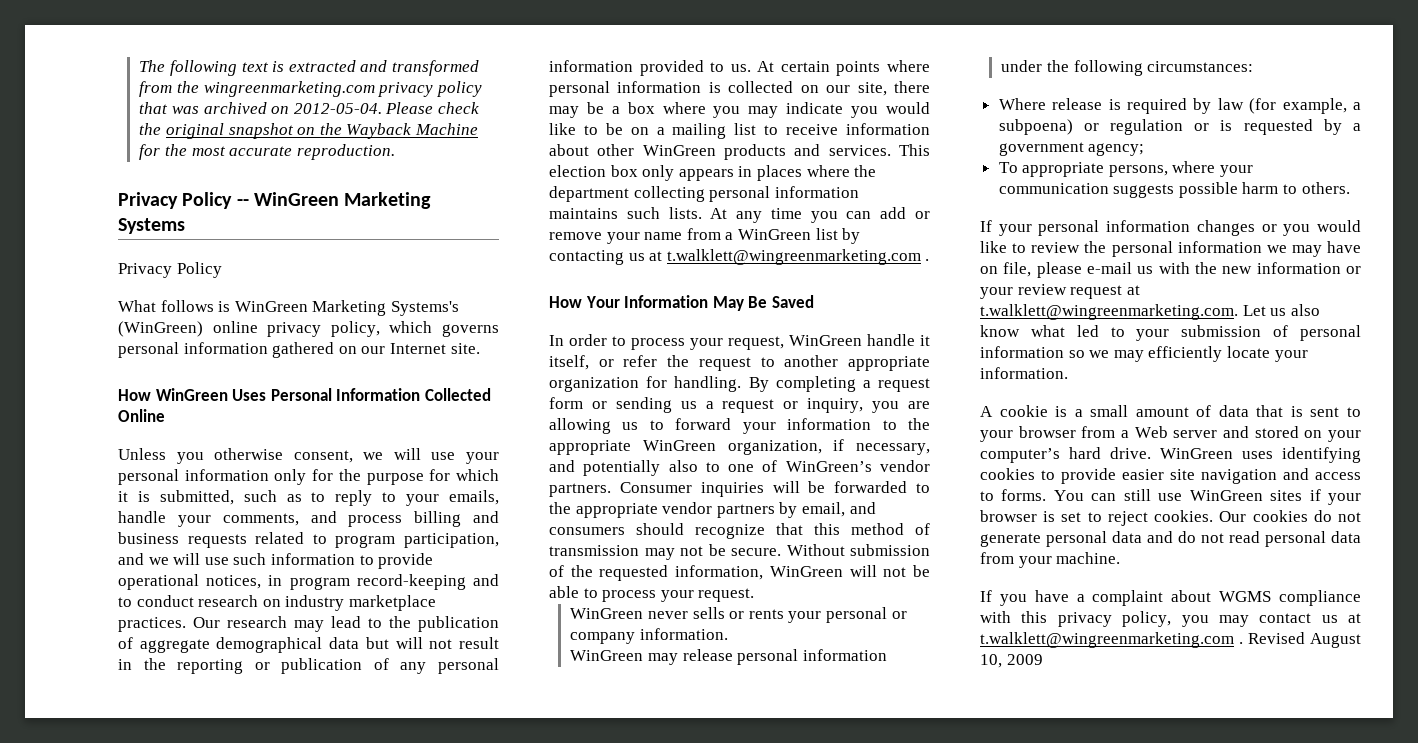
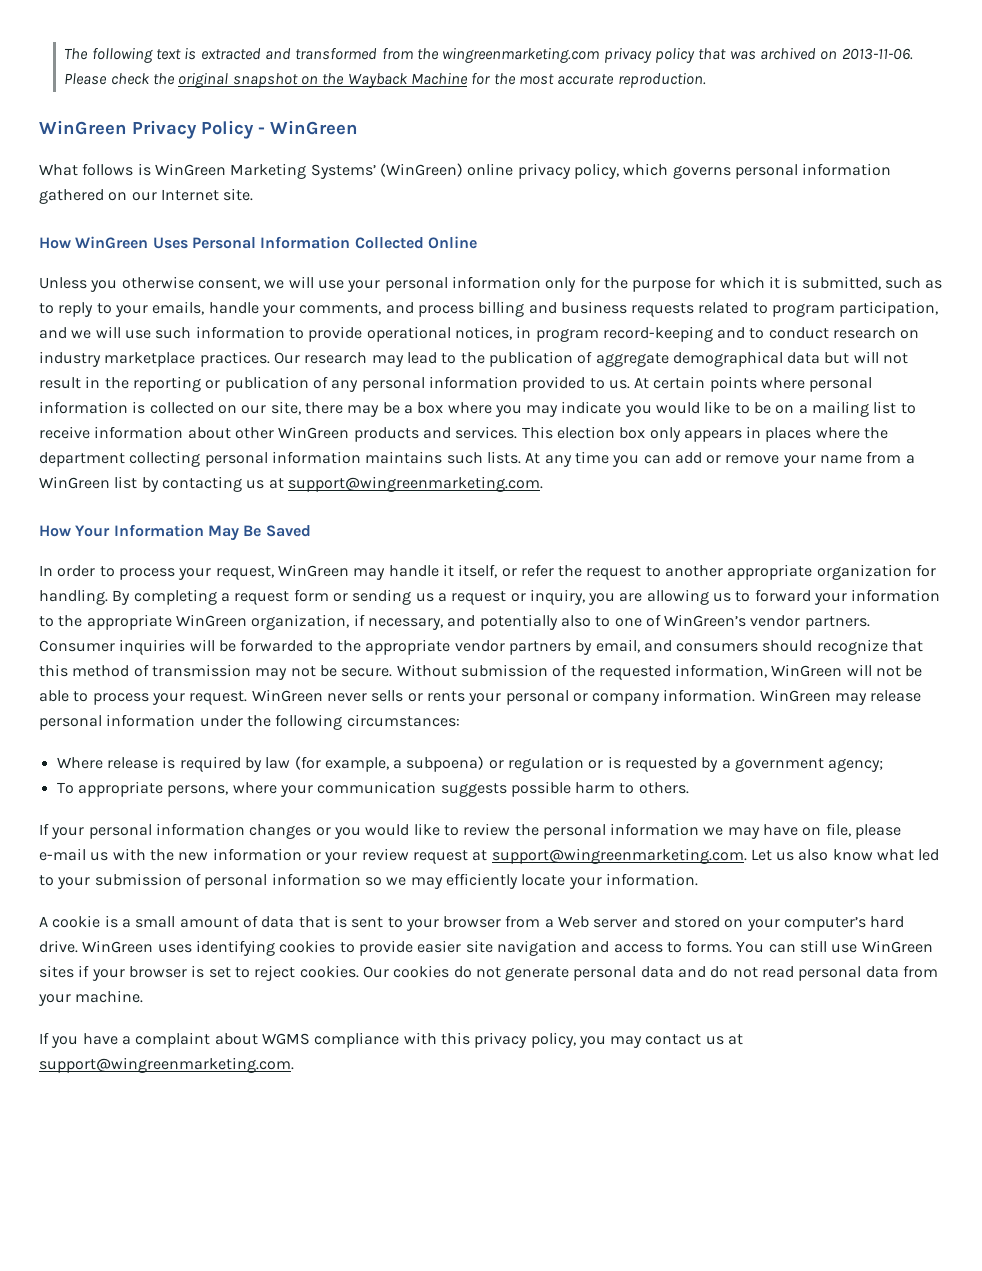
[293,103,382,114] 2012-05-04. -> [841,48,913,60] 2013-11-06.
[118,192,432,209] [118,218,185,234] [118,262,222,278] Privacy Policy -- WinGreen Marketing Systems // Privacy Policy -> [39,120,358,139] WinGreen Privacy Policy - WinGreen
[390,301,459,316] Systems's -> [310,164,376,179] Systems’
[666,249,930,265] t.walklett@wingreenmarketing.com . -> [287,476,543,492] support@wingreenmarketing.com.
(862, 340) none -> [353,568,386,580] may
(755, 595) // -> (248, 698) none
(728, 634) // -> (756, 695) none
[980,304,1238,320] t.walklett@wingreenmarketing.com. -> [491,848,747,864] support@wingreenmarketing.com.
[980,632,1361,648] [980,654,1043,668] t.walklett@wingreenmarketing.com . Revised August 10, 2009 -> [39,1057,294,1073] support@wingreenmarketing.com.

